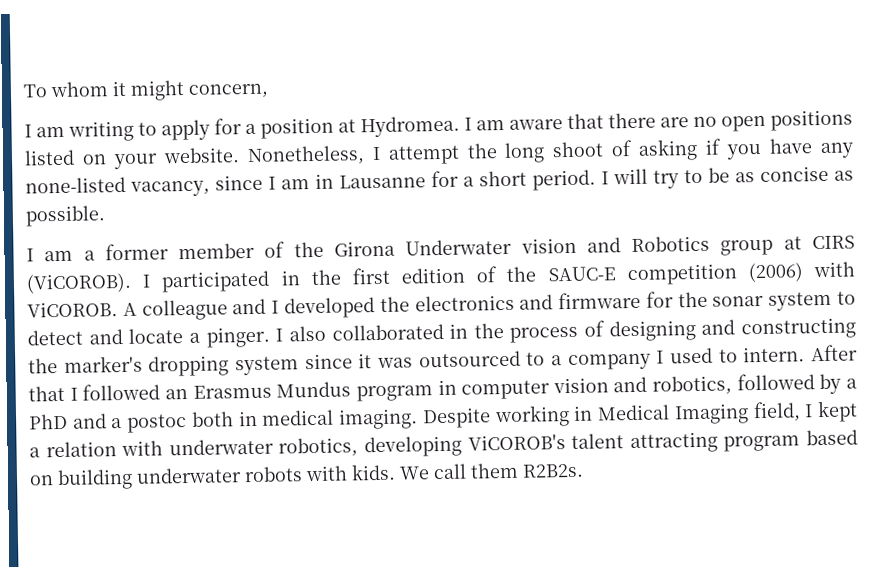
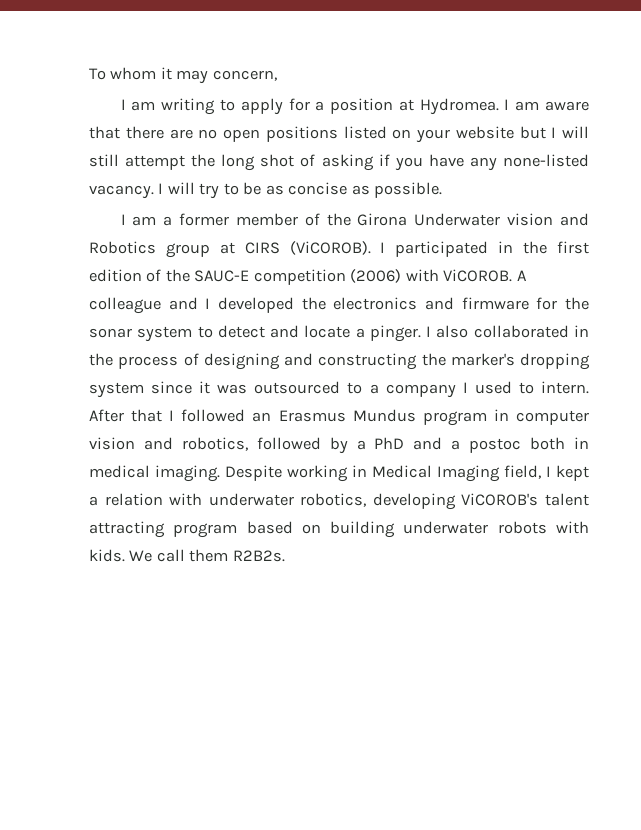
[130,80,185,101] might -> [176,70,209,84] may
[162,145,381,167] website. Nonetheless, I -> [455,126,589,139] [89,154,119,167] website but I will still
[552,141,605,158] shoot -> [260,154,295,167] shot
[130,169,596,197] vacancy, since I am in Lausanne for a short period. -> [89,185,154,199] vacancy.

